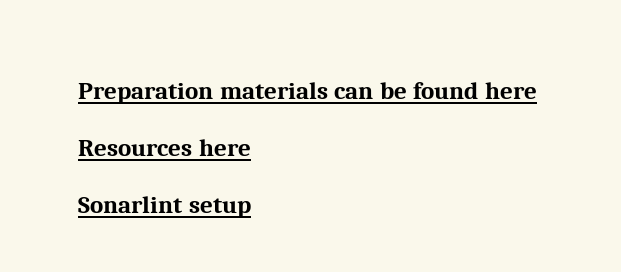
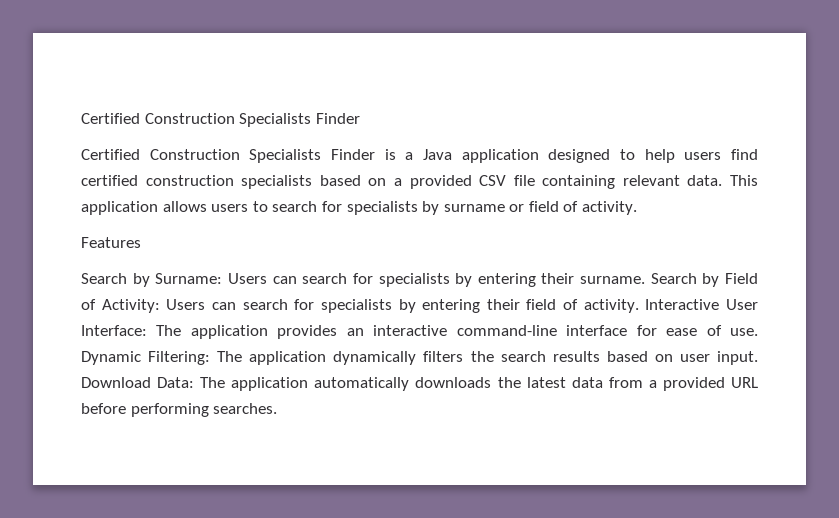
[78,82,538,104] [78,139,251,156] [78,196,251,218] Preparation materials can be found here // Resources here // Sonarlint setup -> [81,113,360,127] [81,149,758,163] [81,175,758,189] [81,201,638,215] [81,237,141,248] [81,273,758,287] [81,299,758,313] [81,325,759,339] [81,351,759,365] [81,377,759,391] [81,403,278,417] Certified Construction Specialists Finder // Certified Construction Specialists Finder is a Java application designed to help users find certified construction specialists based on a provided CSV file containing relevant data. This application allows users to search for specialists by surname or field of activity. // Features // Search by Surname: Users can search for specialists by entering their surname. Search by Field of Activity: Users can search for specialists by entering their field of activity. Interactive User Interface: The application provides an interactive command-line interface for ease of use. Dynamic Filtering: The application dynamically filters the search results based on user input. Download Data: The application automatically downloads the latest data from a provided URL before performing searches.

